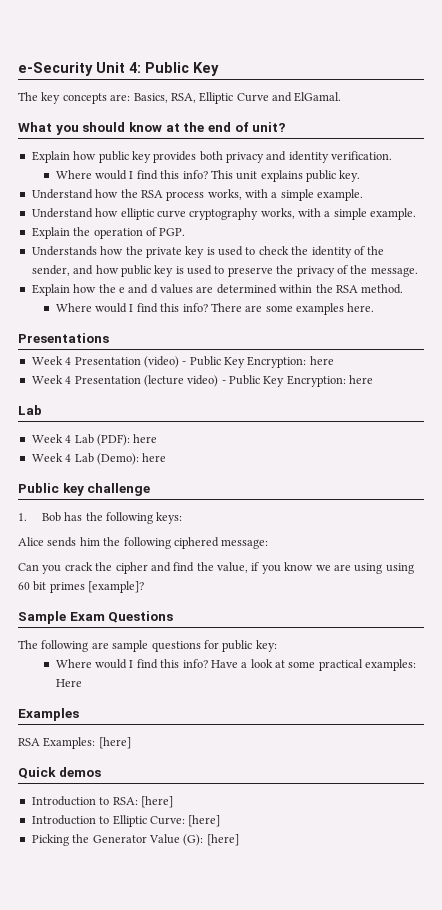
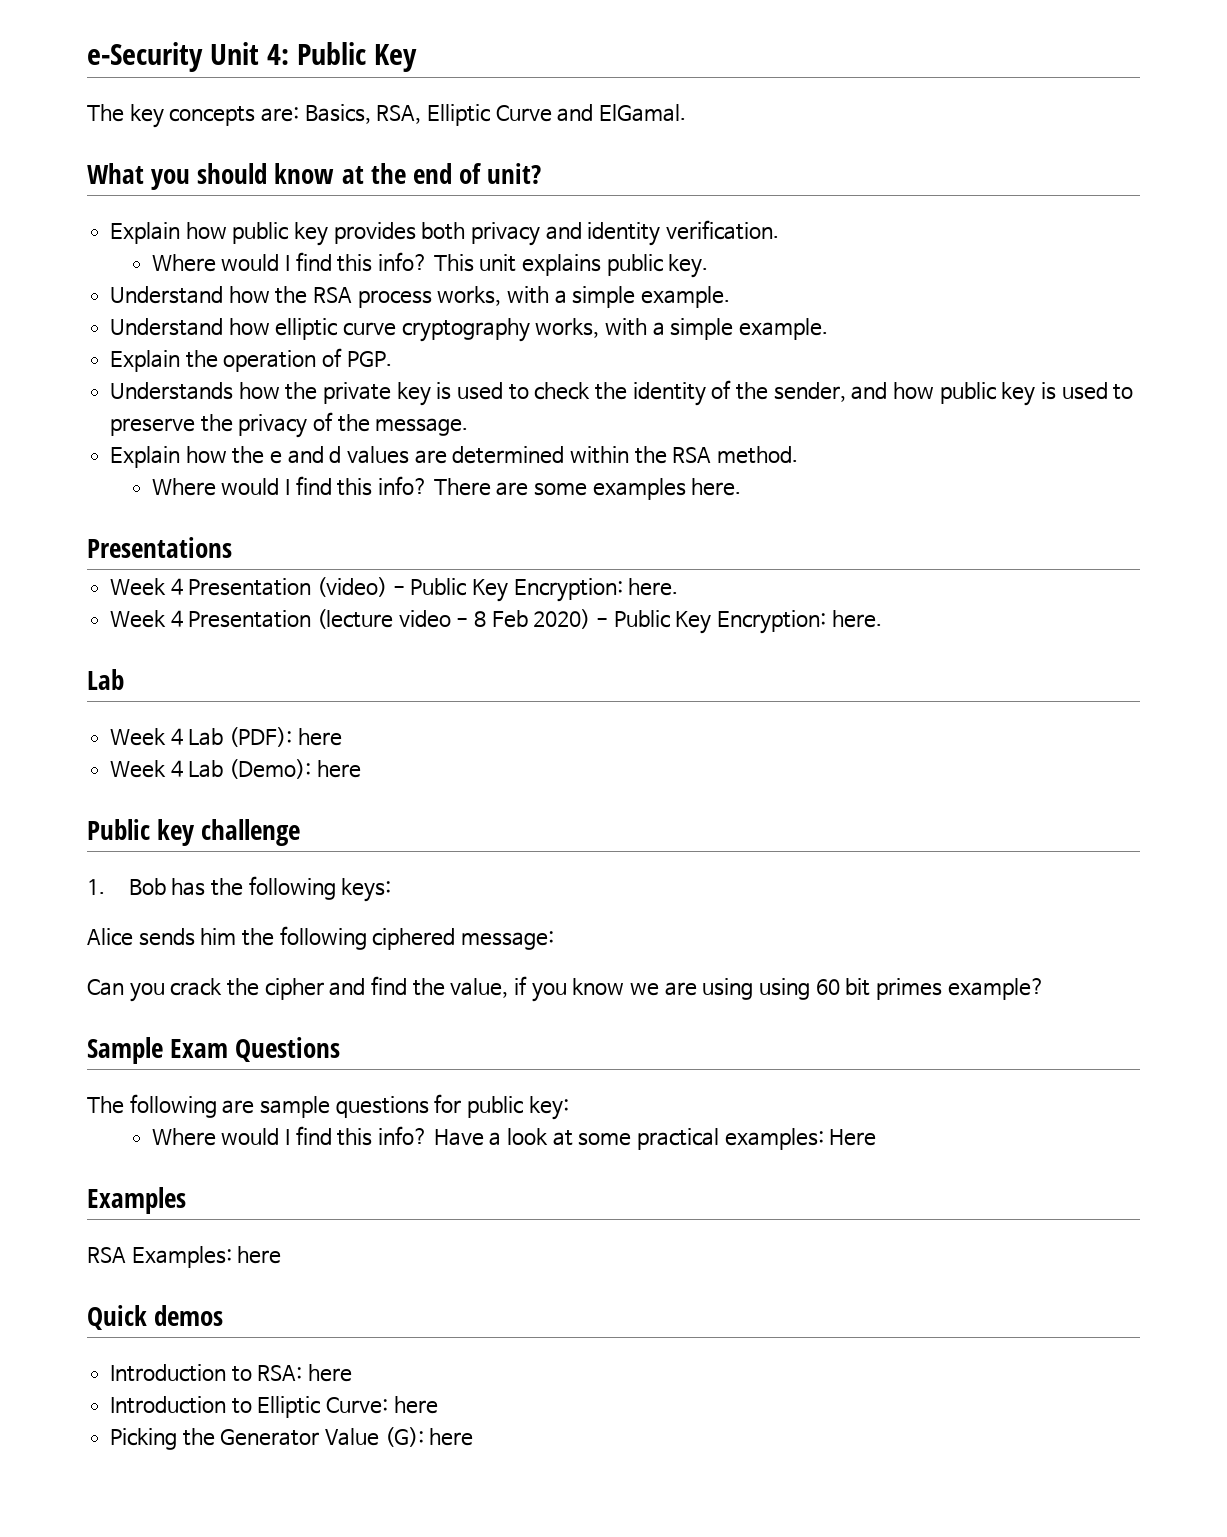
[309,356,334,365] here -> [628,578,679,596] here.
[187,375,374,387] video) - Public Key Encryption: here -> [398,609,882,634] video - 8 Feb 2020) - Public Key Encryption: here.
[88,581,145,593] [example]? -> [947,978,1045,1000] example?
[98,737,131,749] [here] -> [237,1246,282,1264] here
[140,796,173,808] [here] -> [308,1364,353,1382] here
[188,815,221,827] [here] -> [393,1396,438,1414] here
[206,834,239,846] [here] -> [429,1428,474,1446] here

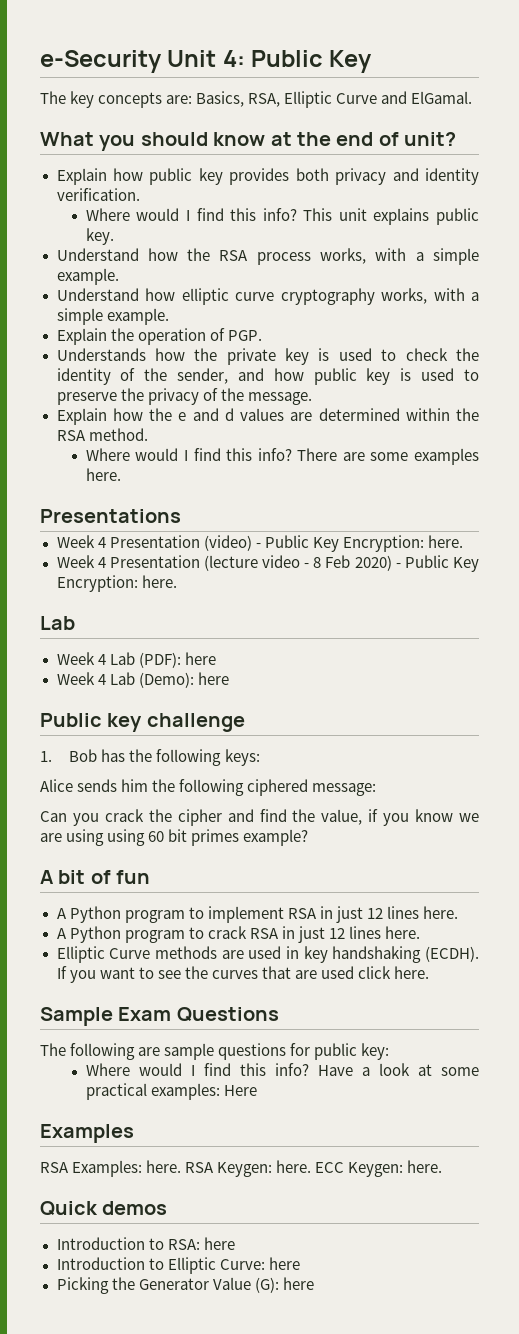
(1045, 989) none -> [40,870,151,884] [56,906,459,923] [56,926,421,943] [56,946,479,963] [56,966,430,983] // A bit of fun // A Python program to implement RSA in just 12 lines here. // A Python program to crack RSA in just 12 lines here. // Elliptic Curve methods are used in key handshaking (ECDH). If you want to see the curves that are used click here.
[237,1246,282,1264] here -> [146,1160,443,1177] here. RSA Keygen: here. ECC Keygen: here.

